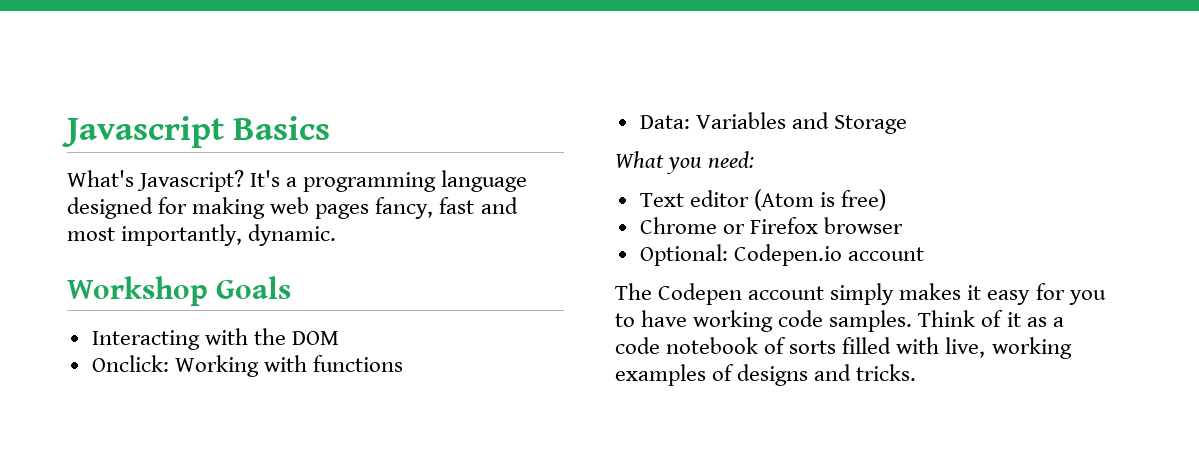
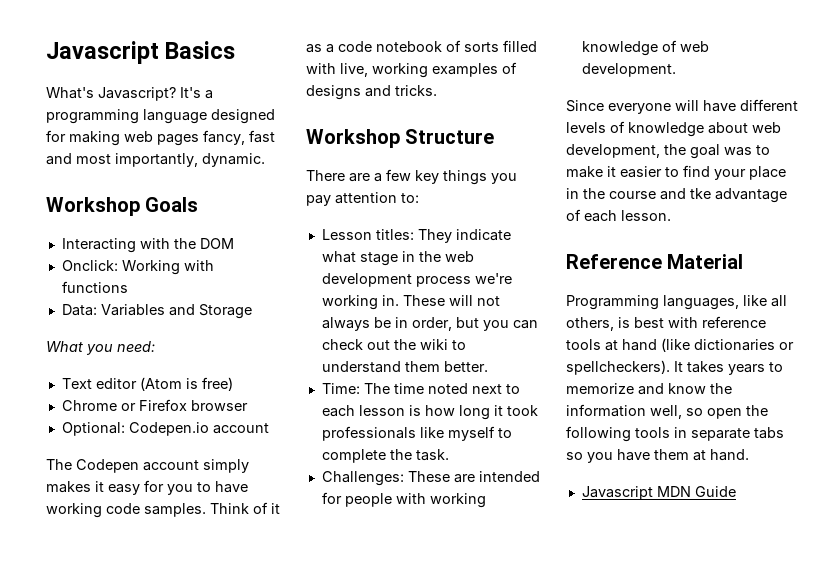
(917, 372) none -> [306,129,495,148] [306,169,517,185] [306,192,419,206] [321,229,511,243] [321,251,474,266] [321,273,512,287] [321,295,500,310] [321,317,538,331] [321,339,466,350] [321,361,488,373] [321,383,520,394] [321,405,538,420] [321,426,512,441] [321,449,449,463] [321,471,540,486] [321,492,486,508] [581,40,709,56] [581,63,676,77] [566,99,798,114] [566,121,781,137] [566,144,770,159] [566,165,786,180] [566,188,787,203] [566,209,671,222] [566,254,744,269] [566,295,787,310] [566,316,766,331] [566,338,794,352] [566,360,783,375] [566,383,732,395] [566,404,768,419] [566,426,784,442] [566,449,749,463] [581,486,736,500] // Workshop Structure // There are a few key things you pay attention to: // Lesson titles: They indicate what stage in the web development process we're working in. These will not always be in order, but you can check out the wiki to understand them better. // Time: The time noted next to each lesson is how long it took professionals like myself to complete the task. // Challenges: These are intended for people with working knowledge of web development. // Since everyone will have different levels of knowledge about web development, the goal was to make it easier to find your place in the course and tke advantage of each lesson. // Reference Material // Programming languages, like all others, is best with reference tools at hand (like dictionaries or spellcheckers). It takes years to memorize and know the information well, so open the following tools in separate tabs so you have them at hand. // Javascript MDN Guide

